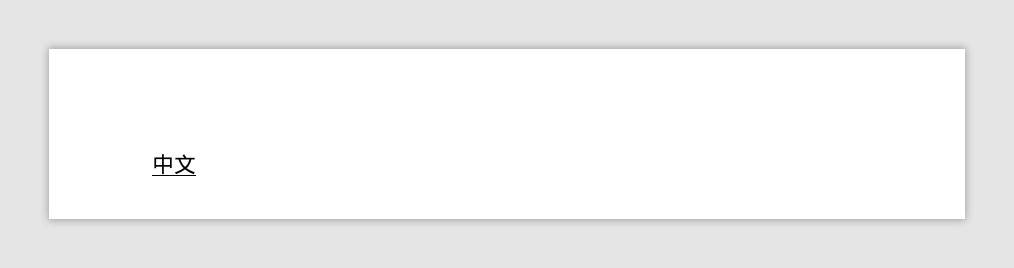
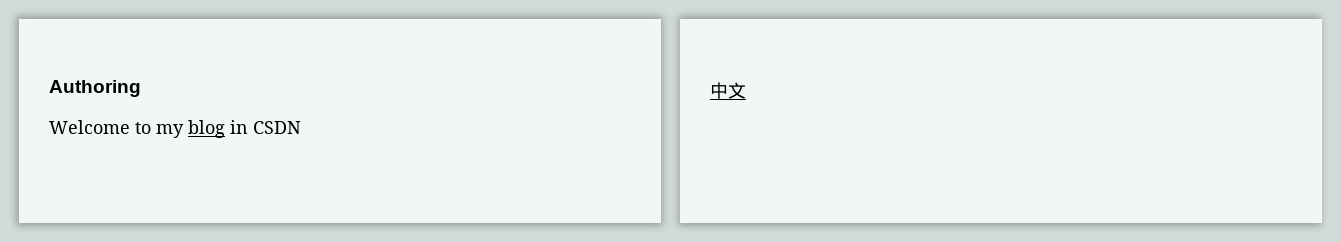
(152, 164) none -> [49,80,141,97] [49,120,301,138] Authoring // Welcome to my blog in CSDN //

